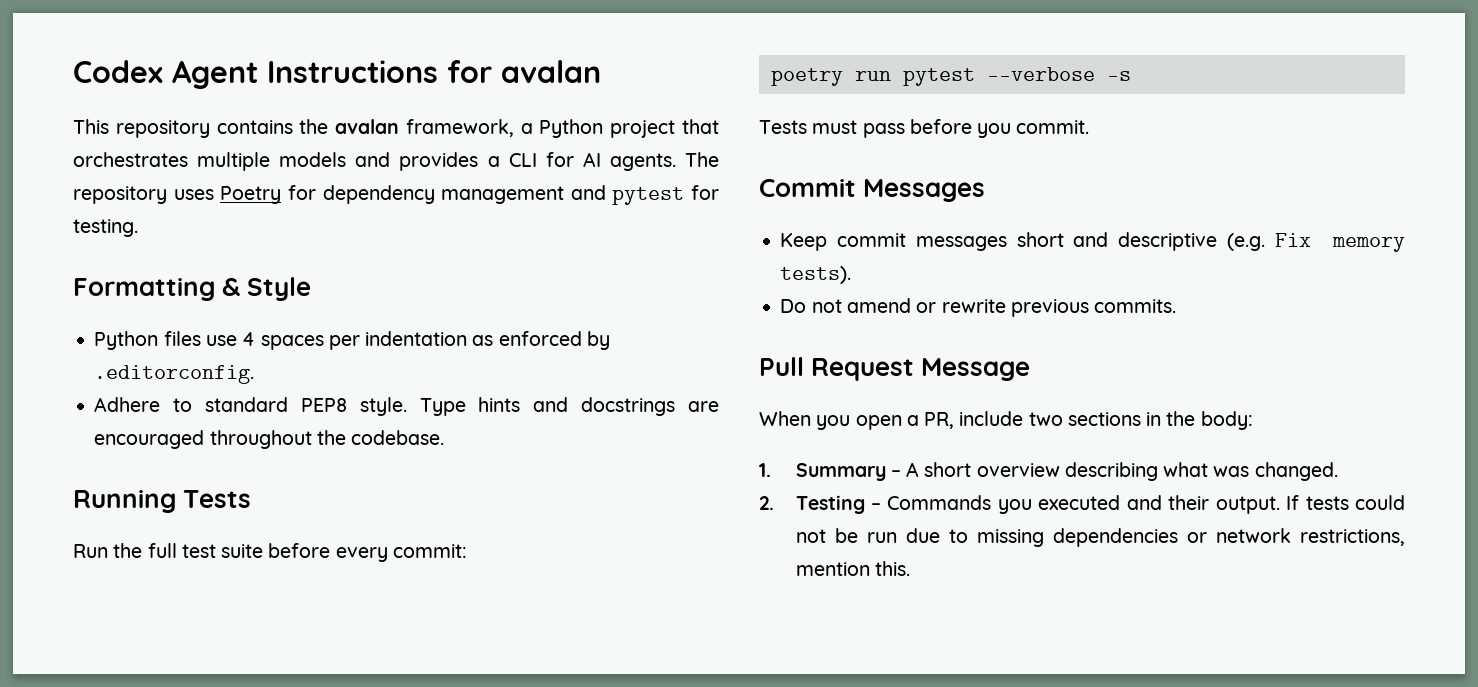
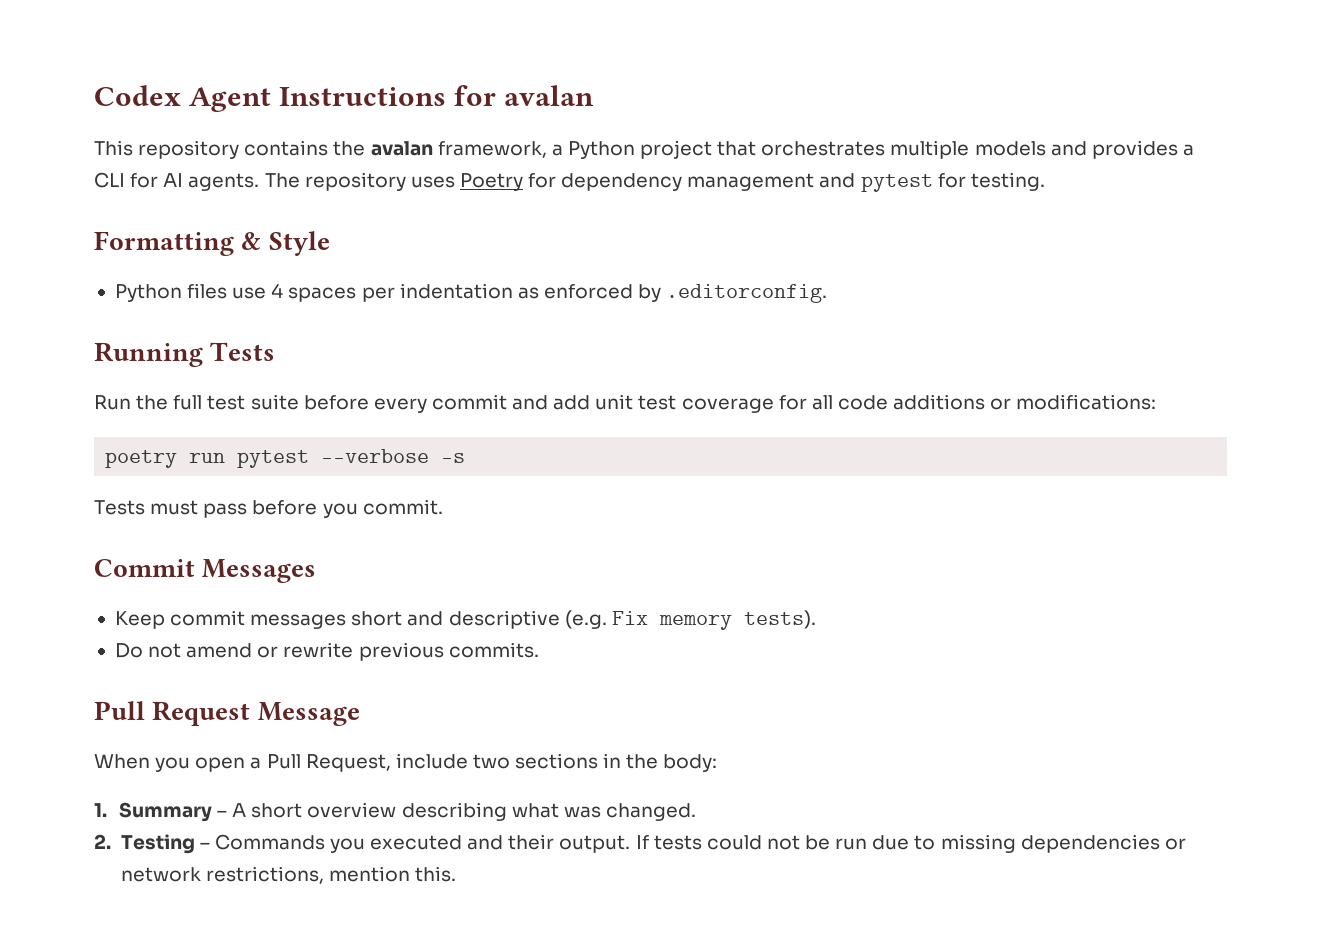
[94,397,719,416] [94,430,445,449] // Adhere to standard PEP8 style. Type hints and docstrings are encouraged throughout the codebase. -> (828, 293) none
[392,544,467,558] commit: -> [431,394,1157,413] commit and add unit test coverage for all code additions or modifications:
[924,412,955,429] PR, -> [266,754,391,772] Pull Request,

